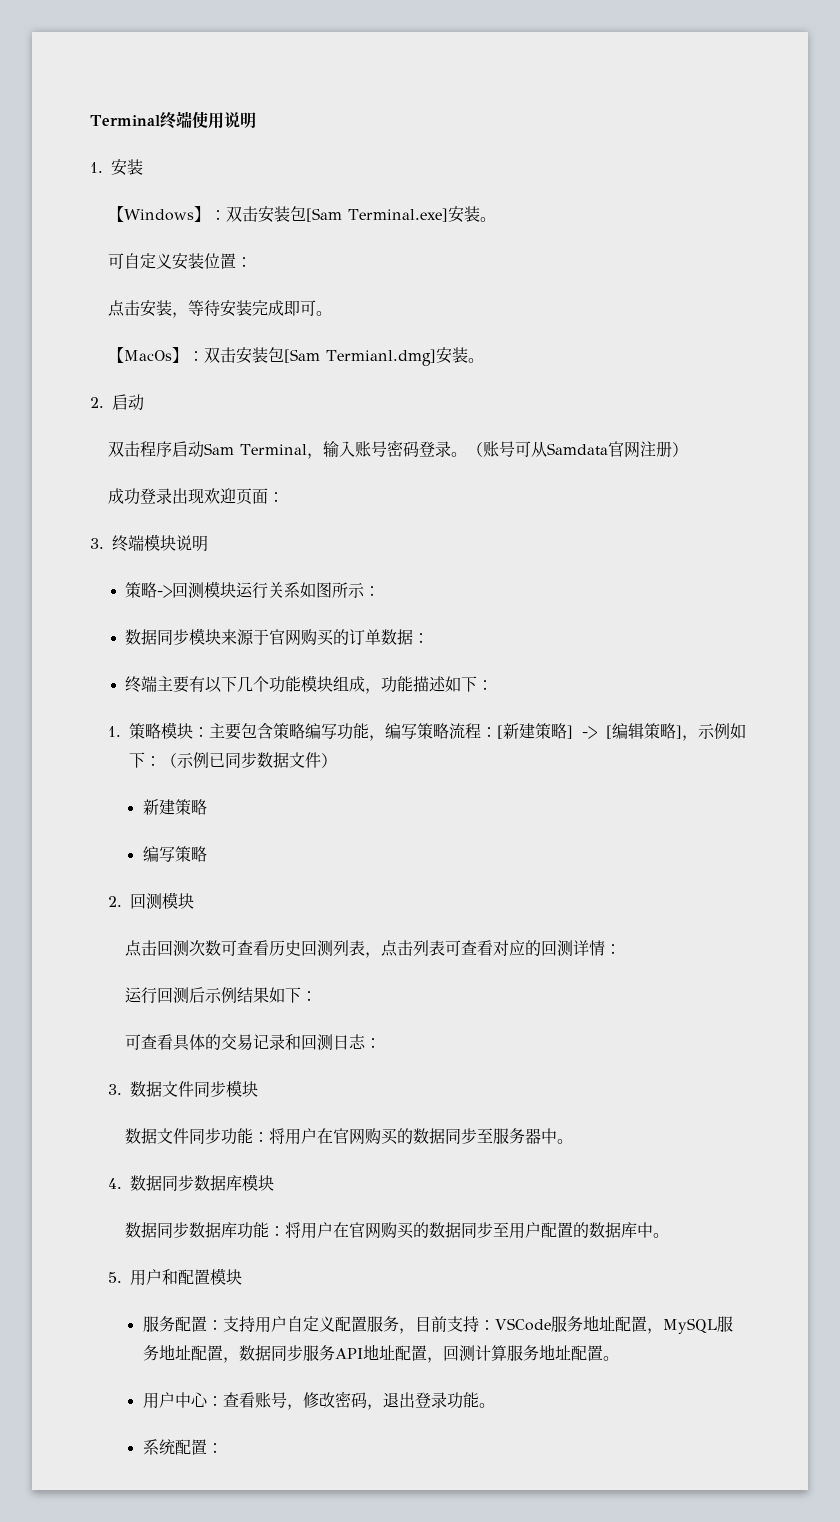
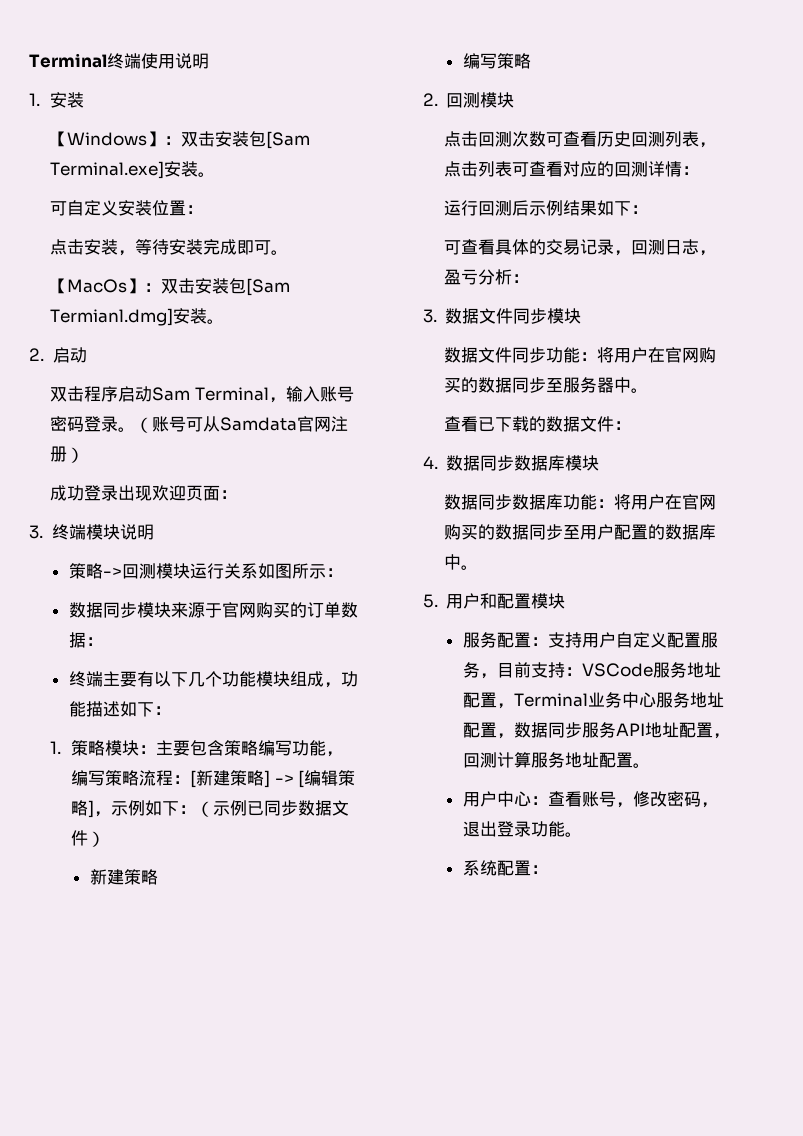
[285,1034,302,1050] 和 -> [613,250,631,256] ，
(367, 1041) none -> [698,250,716,256] [443,269,512,285] ，盈亏分析
(574, 1141) none -> [443,416,631,432] // 查看已下载的数据文件：
[662,1318,717,1334] MySQL -> [513,692,656,708] Terminal业务中心

